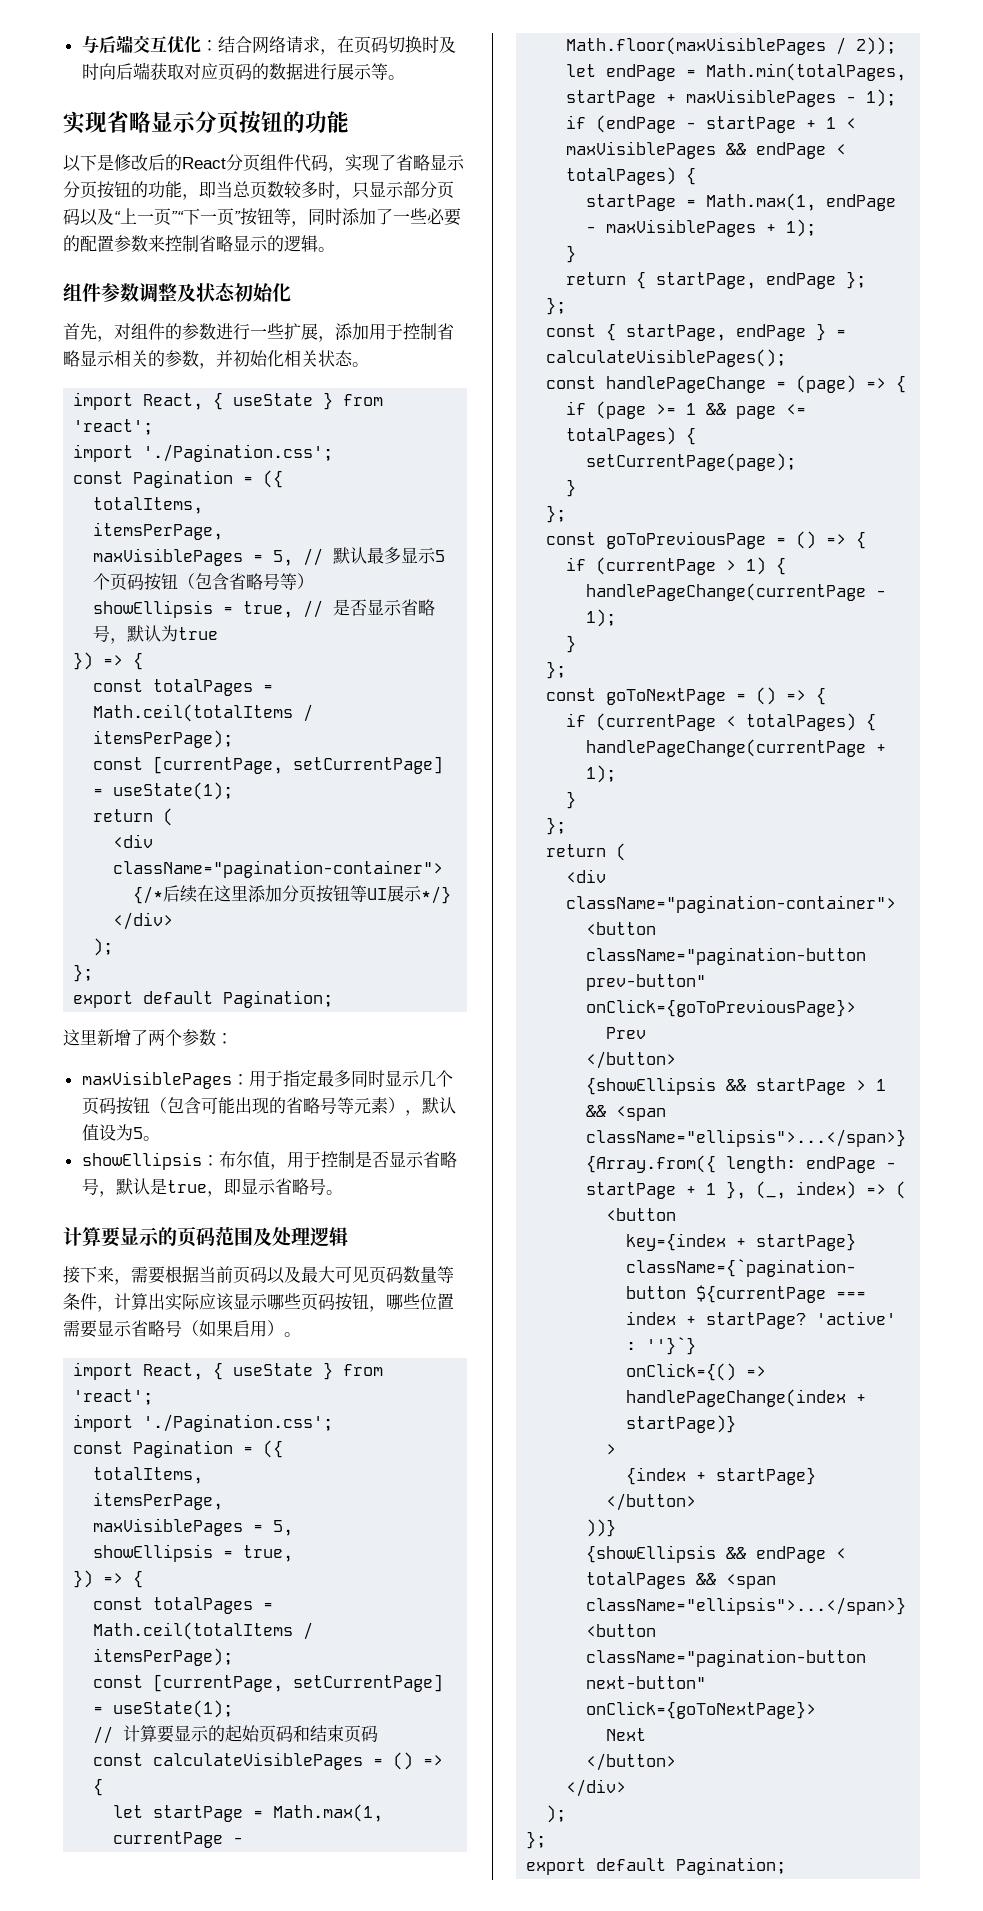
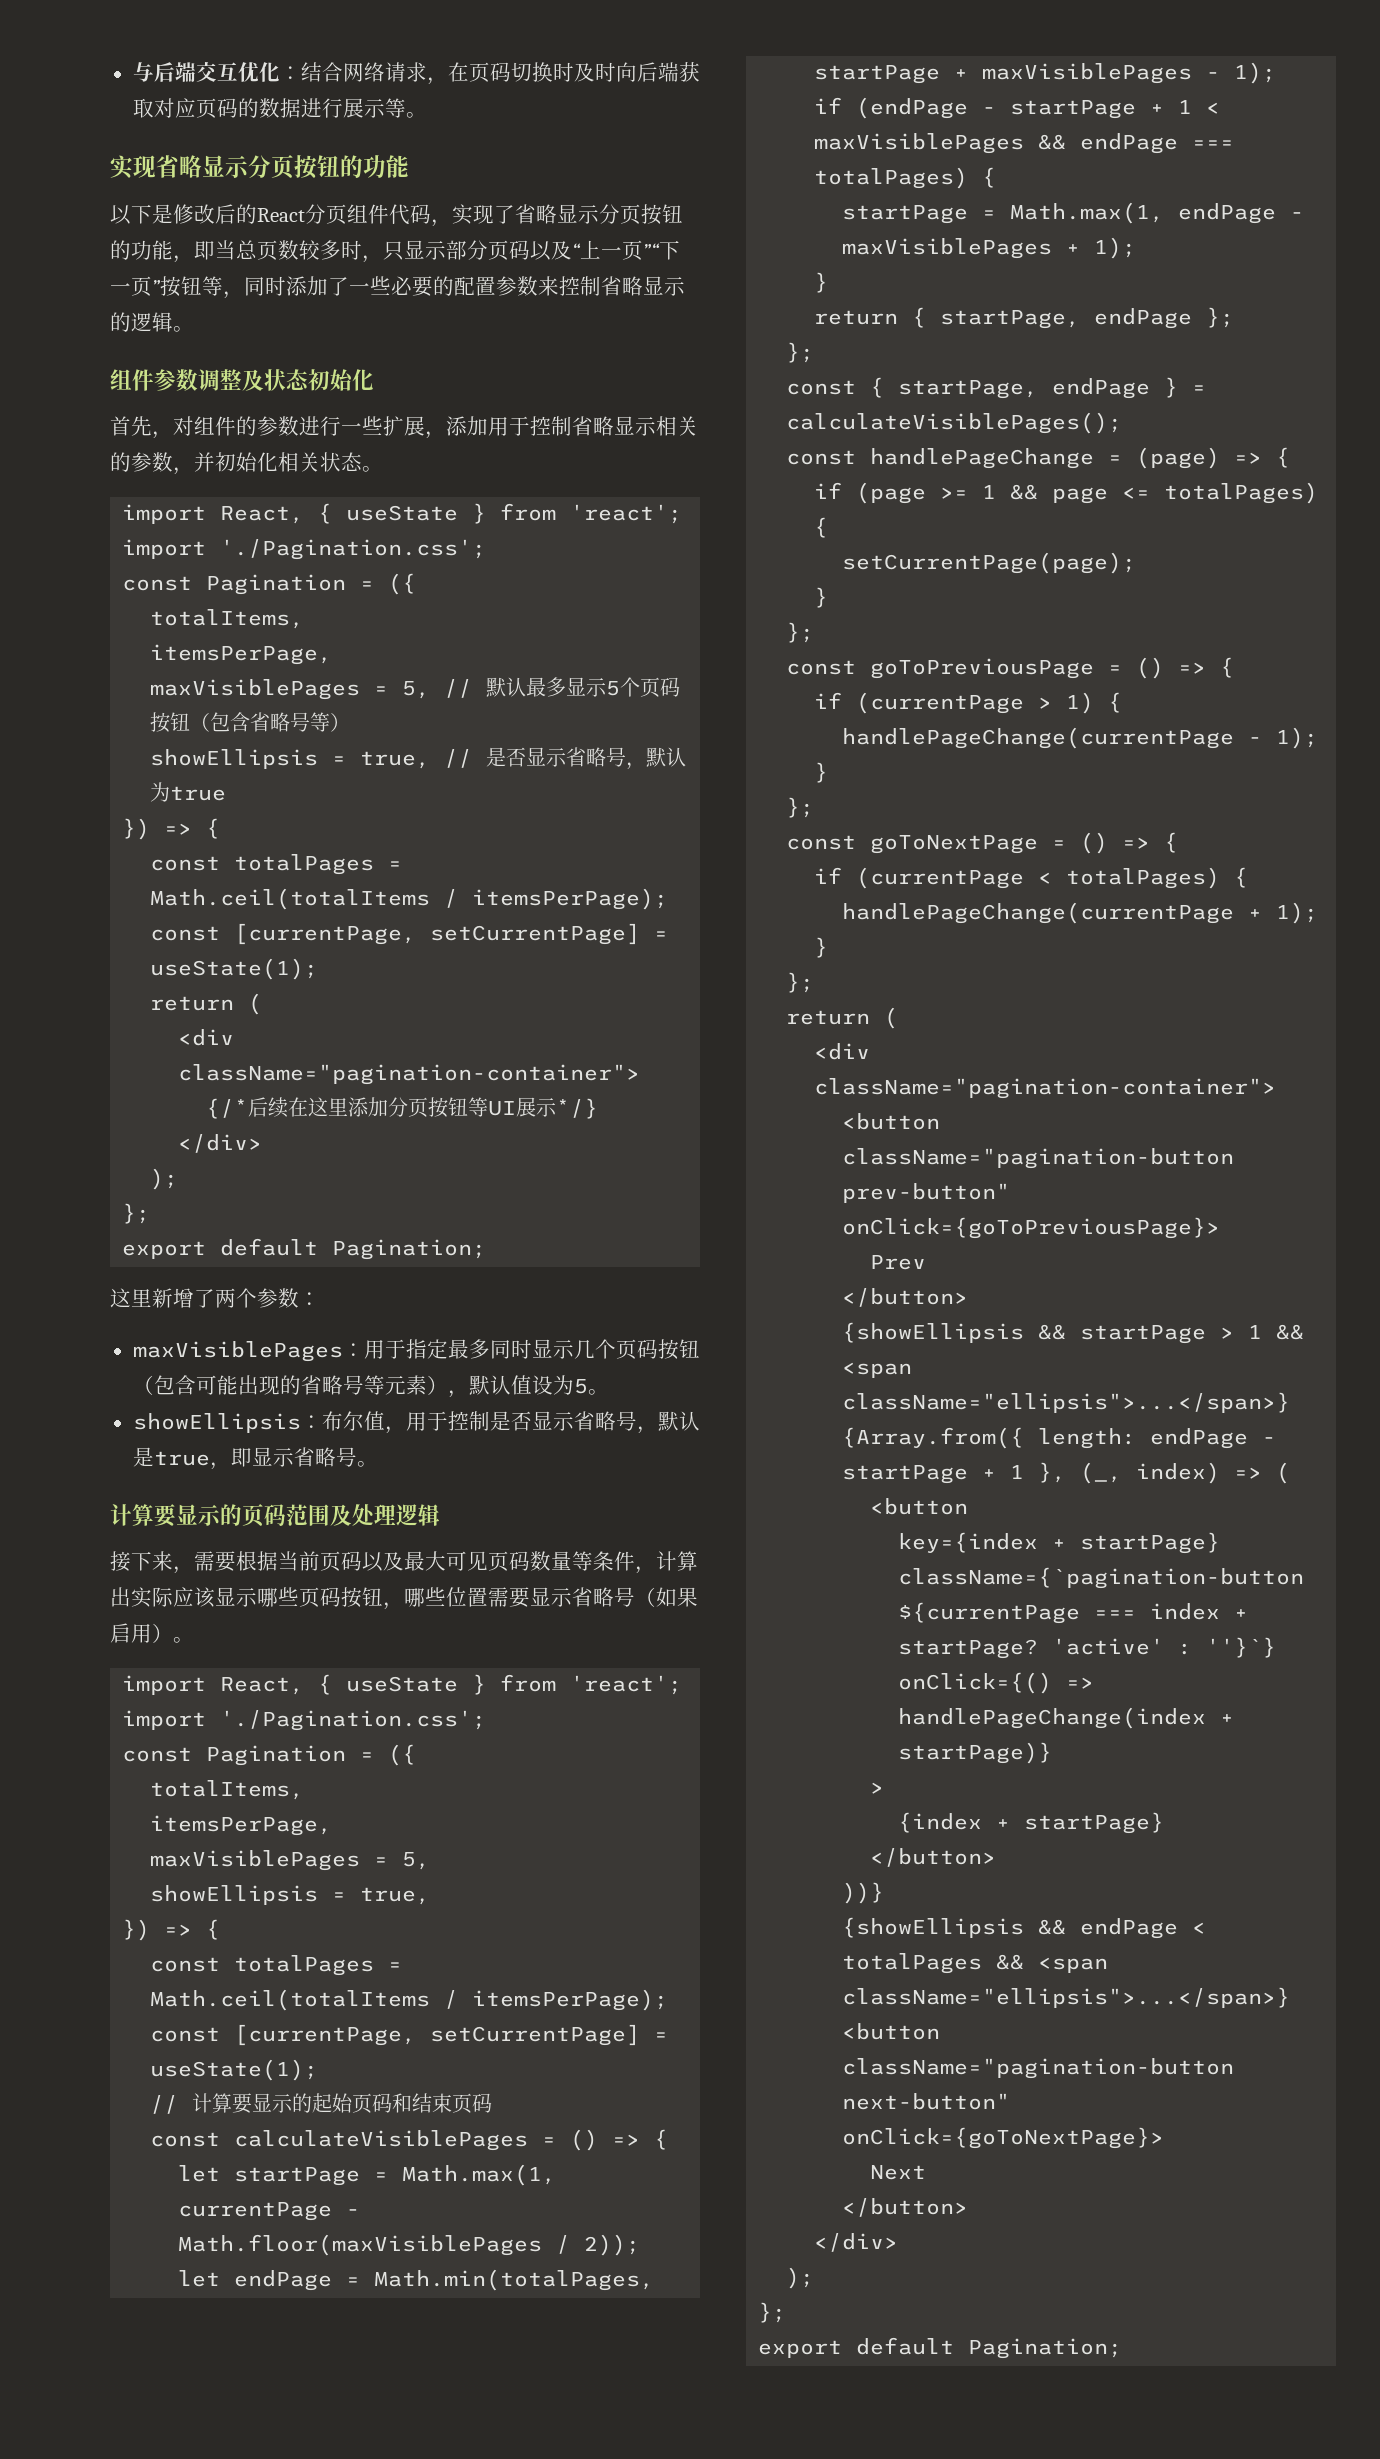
[836,144,847,155] < -> [1192,140,1235,149] ===

